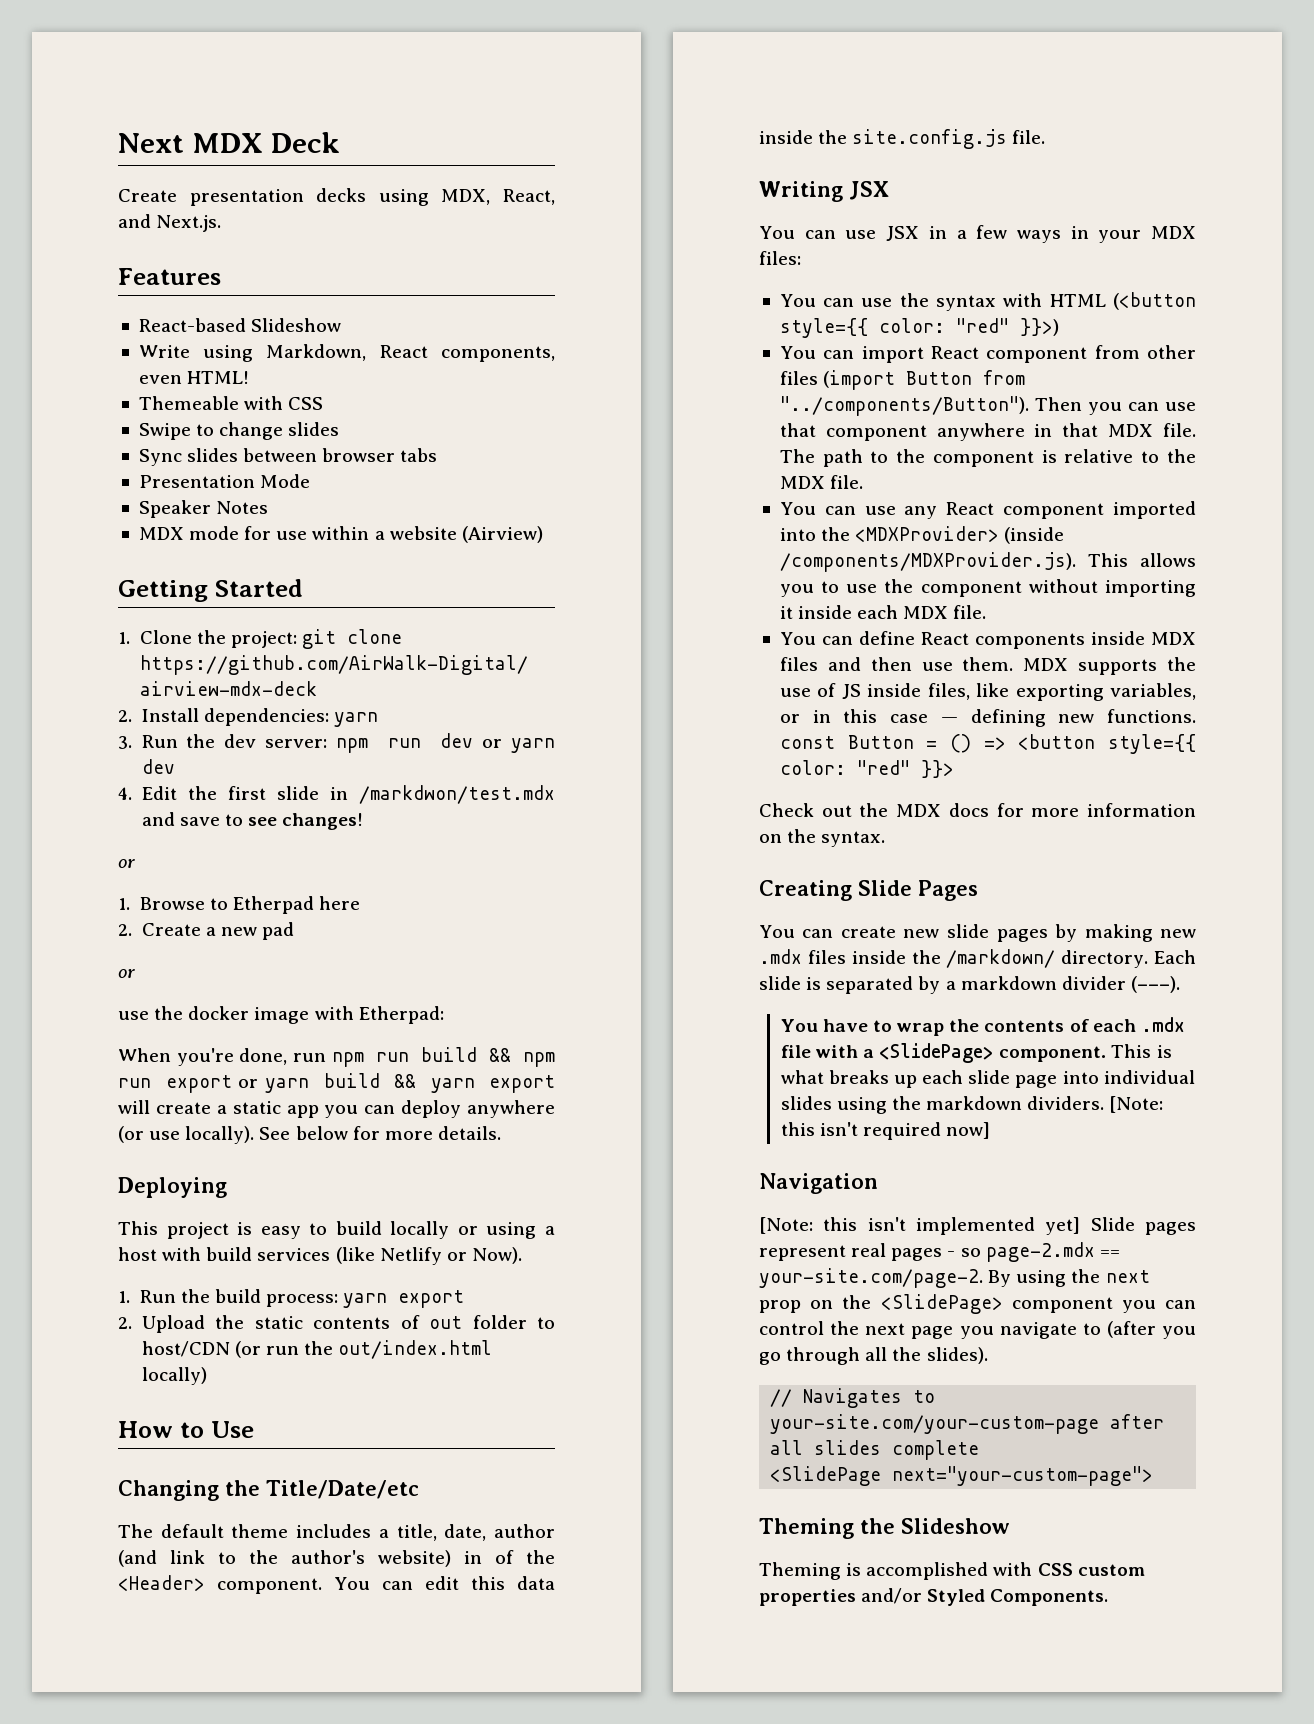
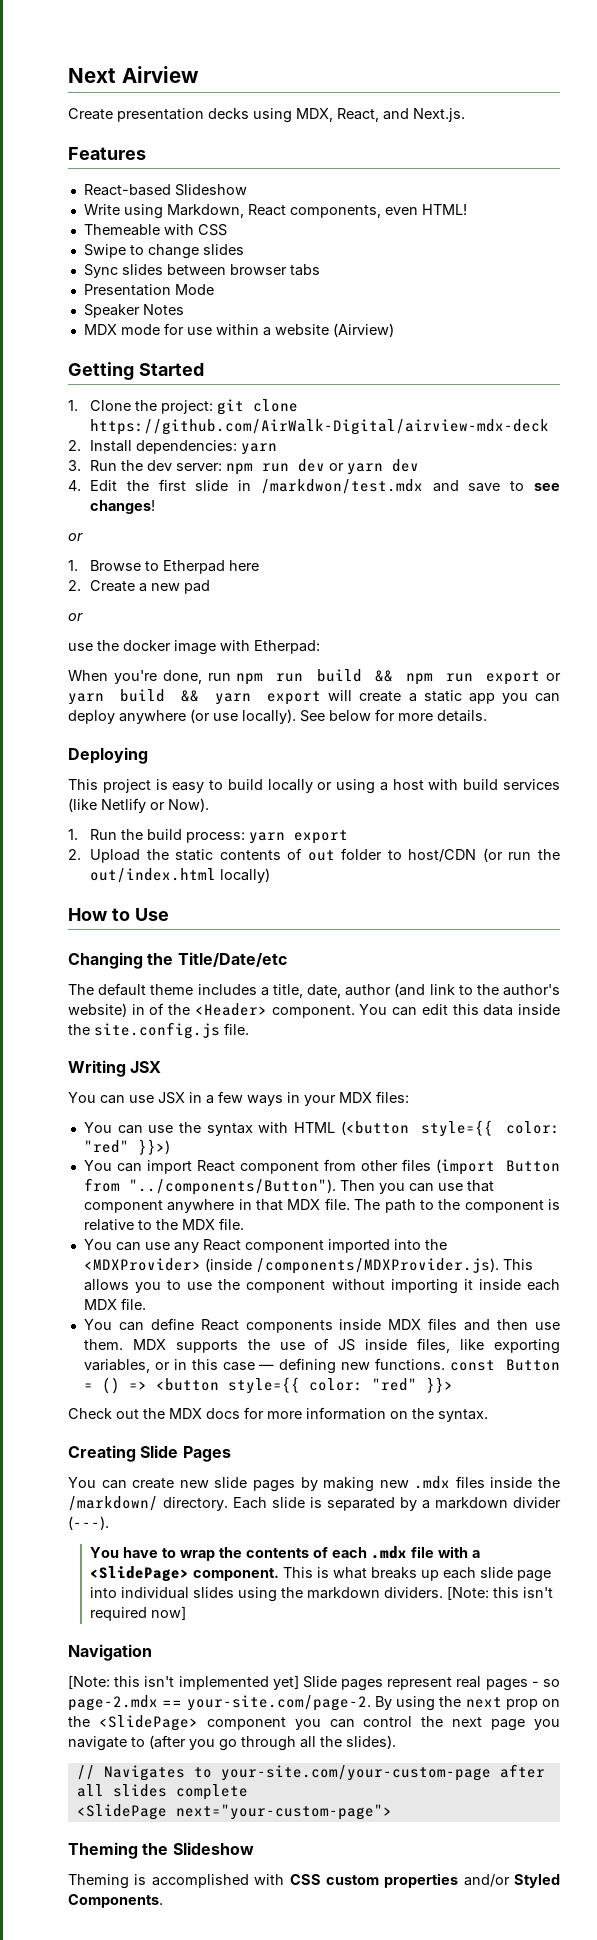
[191,132,340,153] MDX Deck -> [121,66,199,83] Airview

